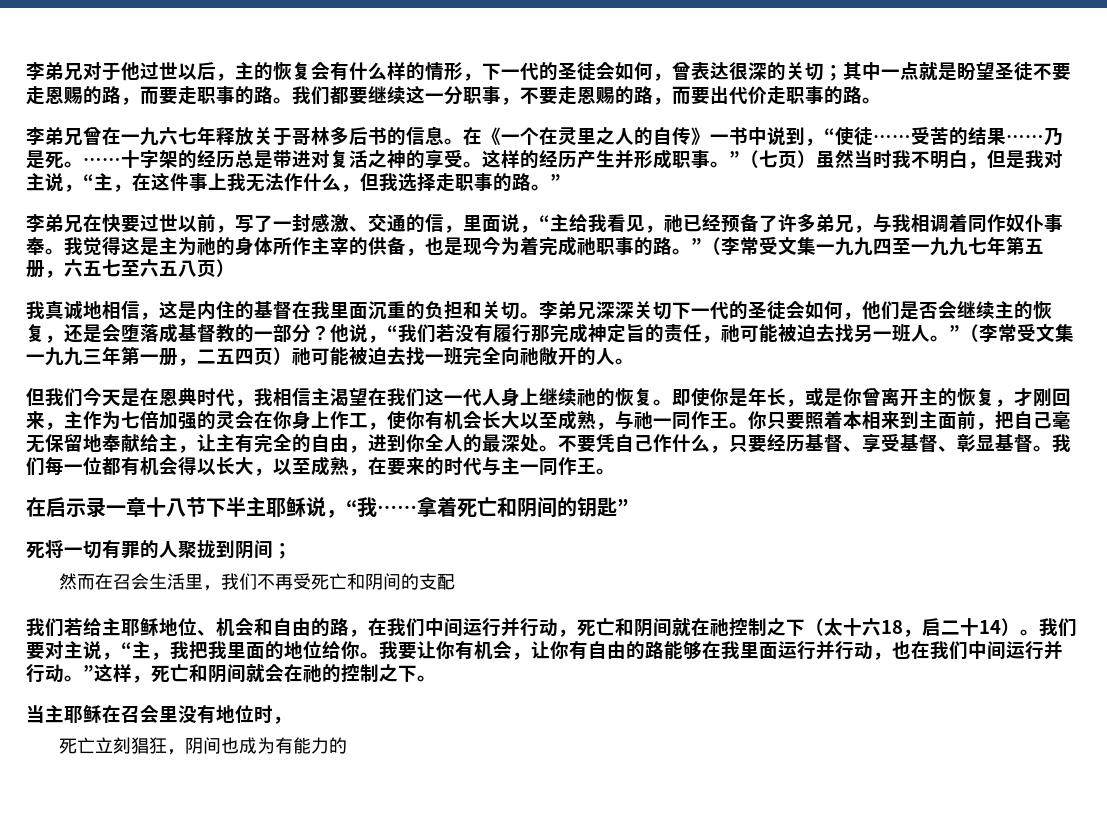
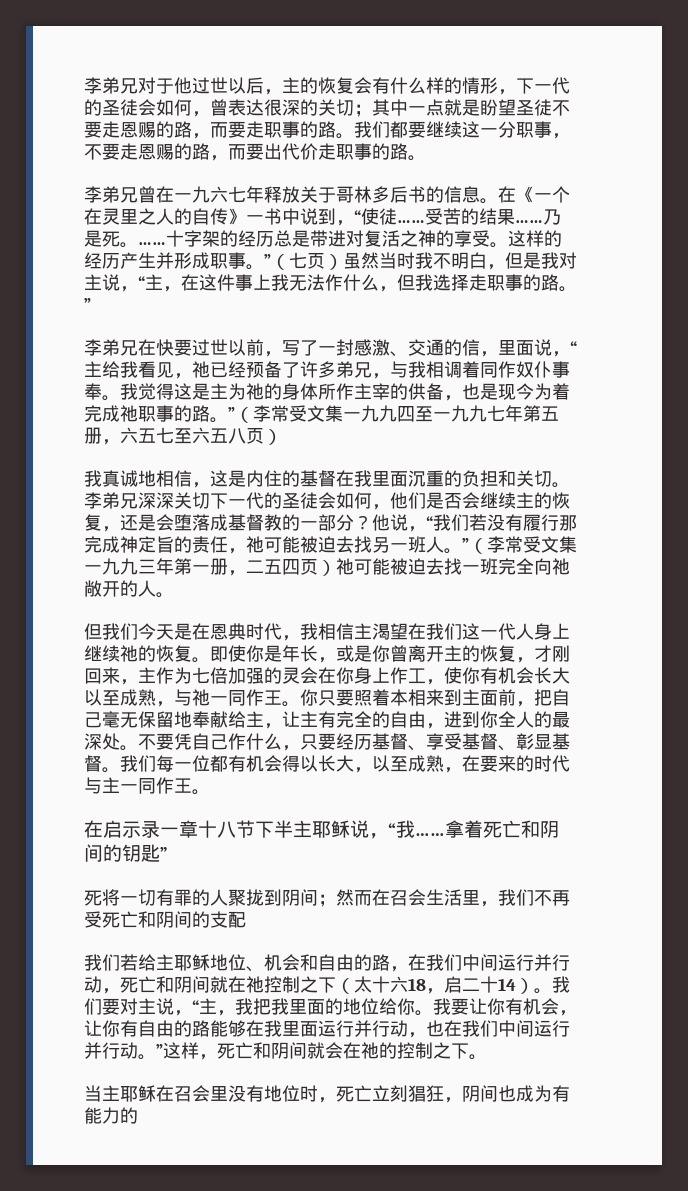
(292, 551) // -> (336, 900) none
(292, 720) // -> (336, 1100) none

